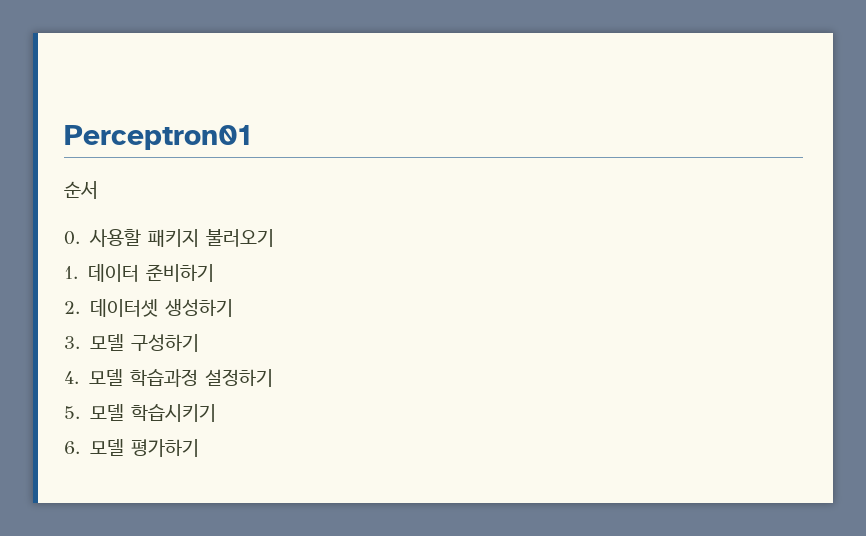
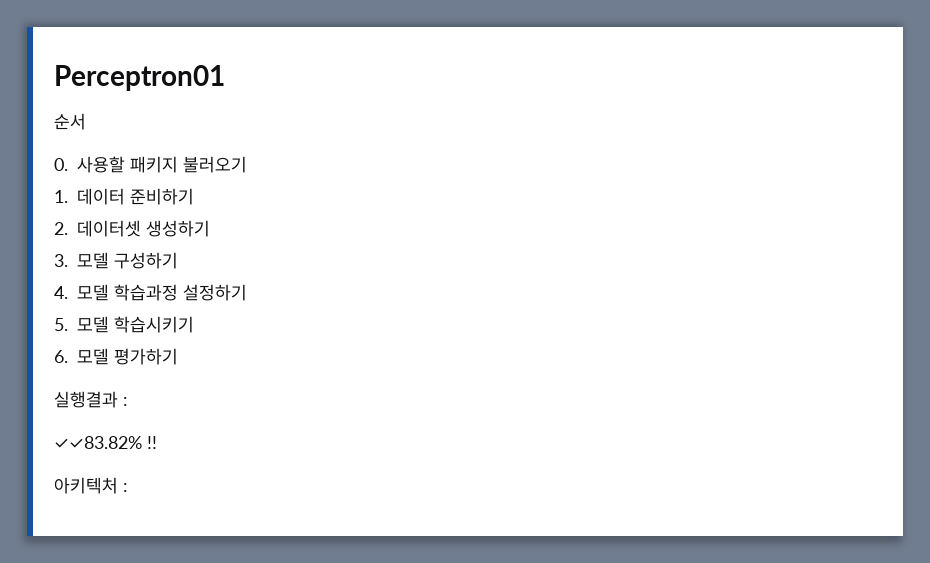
(199, 448) none -> [54,391,128,408] [54,436,157,449] [54,477,128,494] // 실행결과 : // ✓✓83.82% !! // 아키텍처 :

